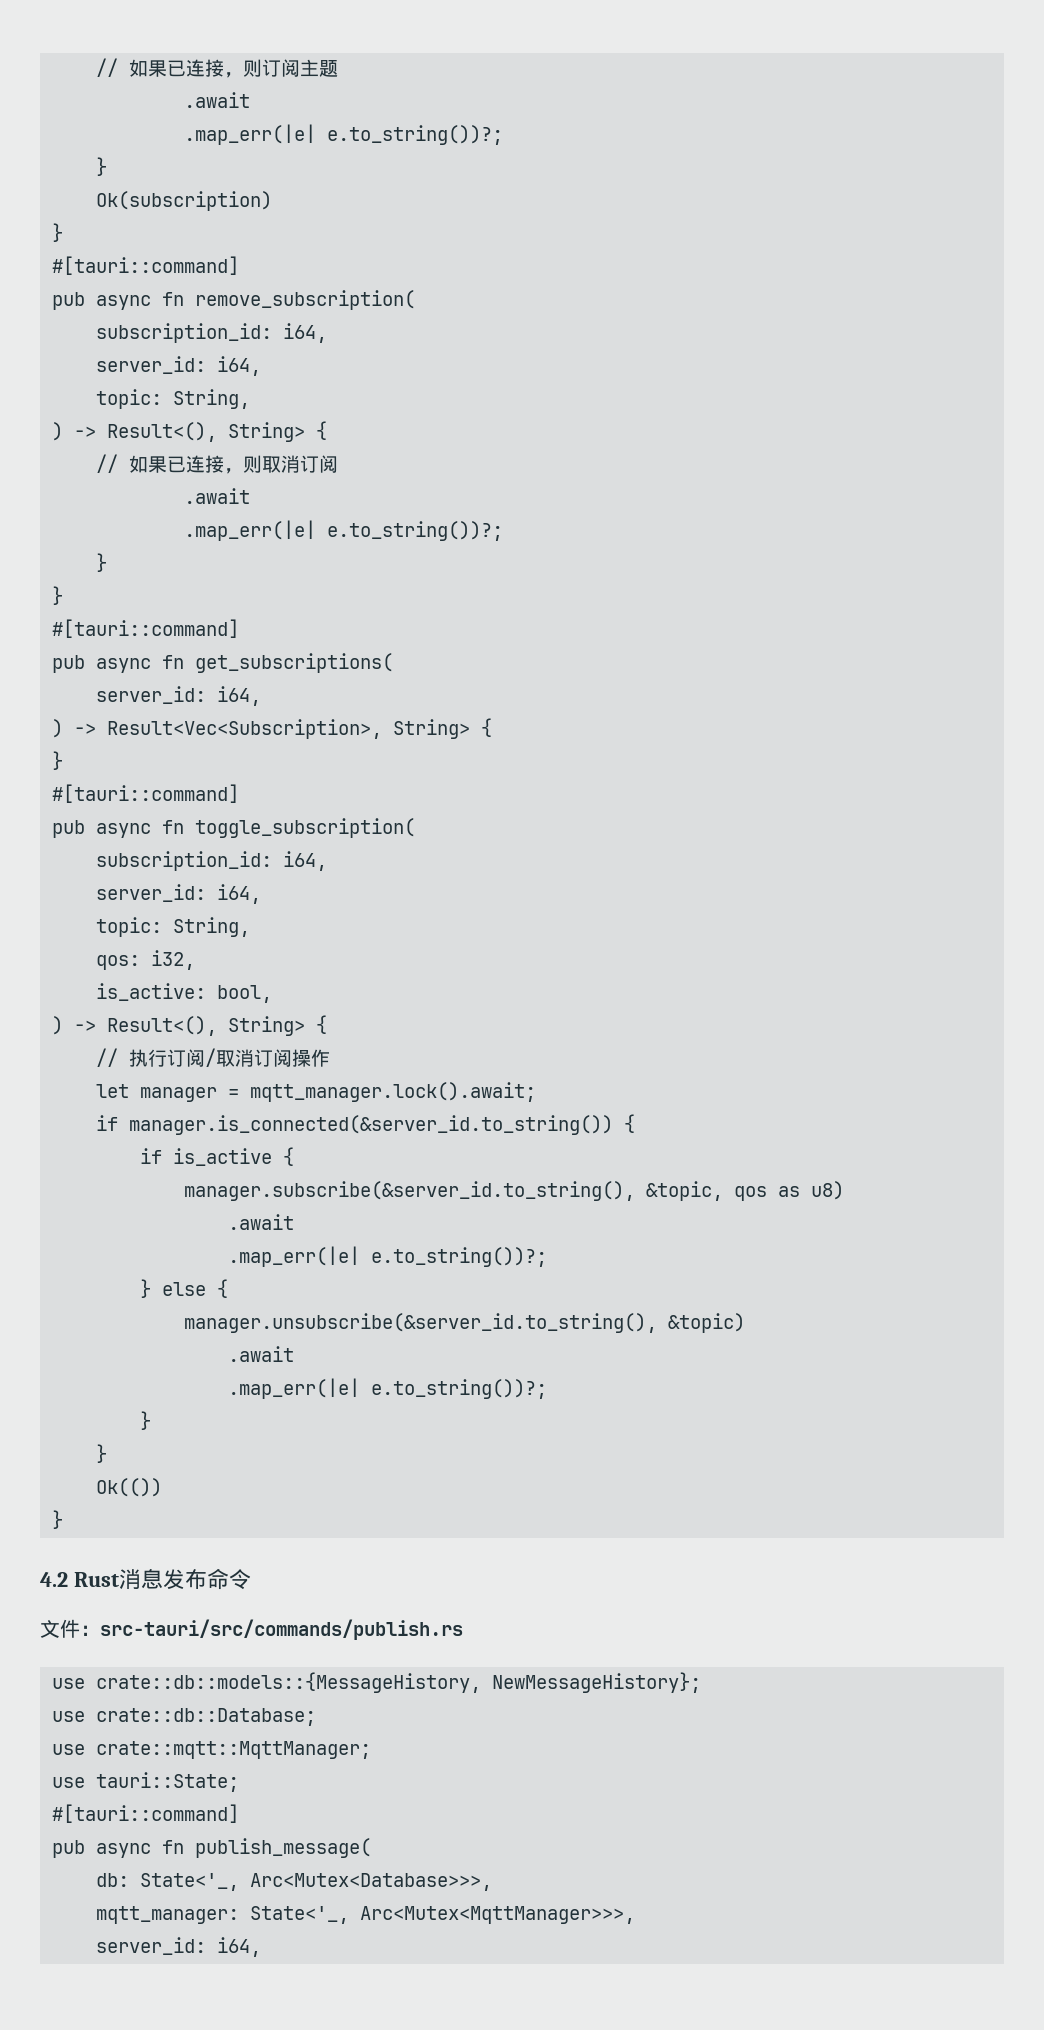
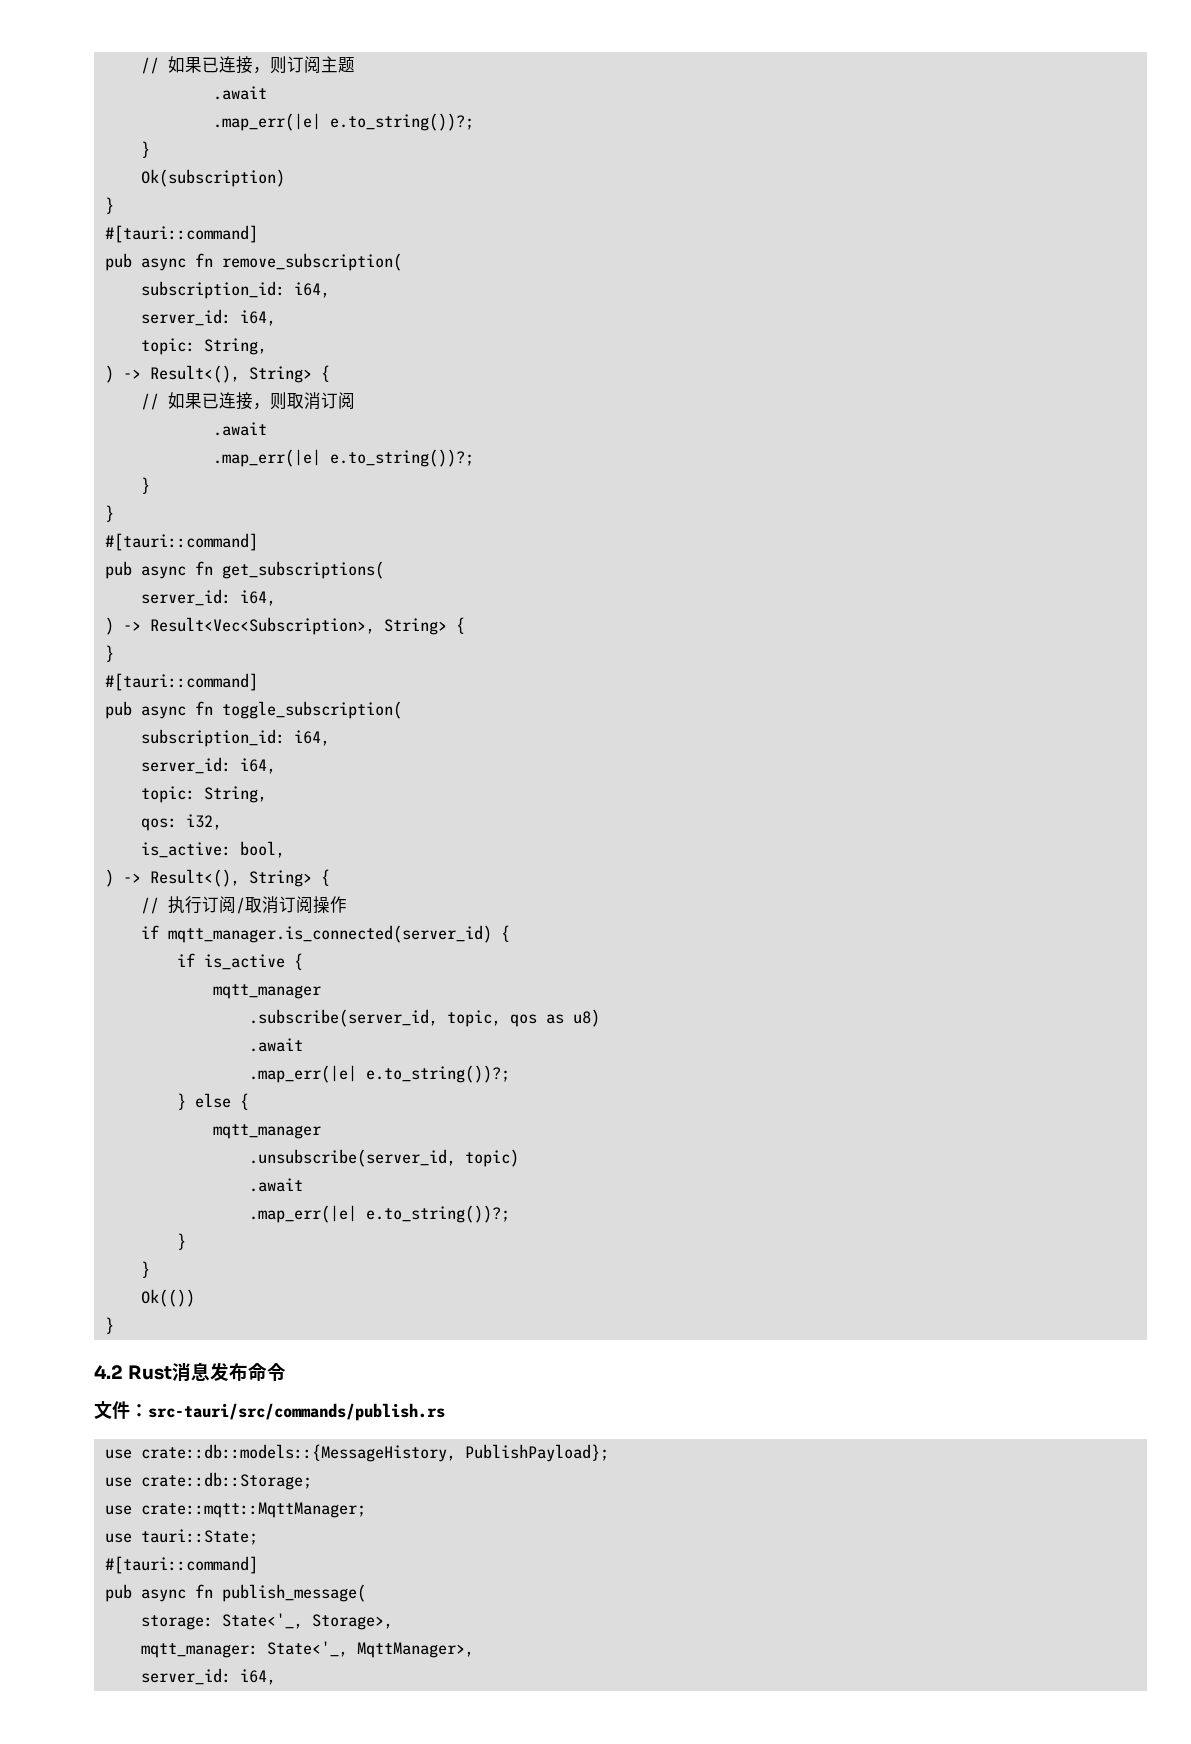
[96,1082,536,1102] [96,1115,613,1135] // let manager = mqtt_manager.lock().await; // if manager.is_connected(&server_id.to_string()) -> [140,925,492,943] // if mqtt_manager.is_connected(server_id)
[184,1181,723,1201] manager.subscribe(&server_id.to_string(), &topic, -> [212,984,321,999] [248,1009,501,1027] mqtt_manager // .subscribe(server_id, topic,
[184,1313,745,1333] manager.unsubscribe(&server_id.to_string(), &topic) -> [212,1124,321,1139] [248,1149,519,1167] mqtt_manager // .unsubscribe(server_id, topic)
[492,1672,701,1693] [52,1708,316,1726] NewMessageHistory}; // use crate::db::Database; -> [464,1444,609,1462] [104,1472,312,1490] PublishPayload}; // use crate::db::Storage;
[96,1873,492,1891] db: State<'_, Arc<Mutex<Database>>>, -> [140,1613,393,1630] storage: State<'_, Storage>,
[360,1906,635,1924] Arc<Mutex<MqttManager>>>, -> [356,1642,474,1658] MqttManager>,

